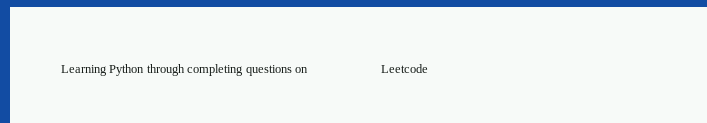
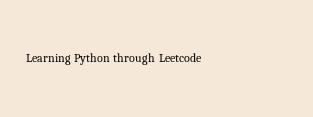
[187,64,308,76] completing questions on -> (156, 59) none

